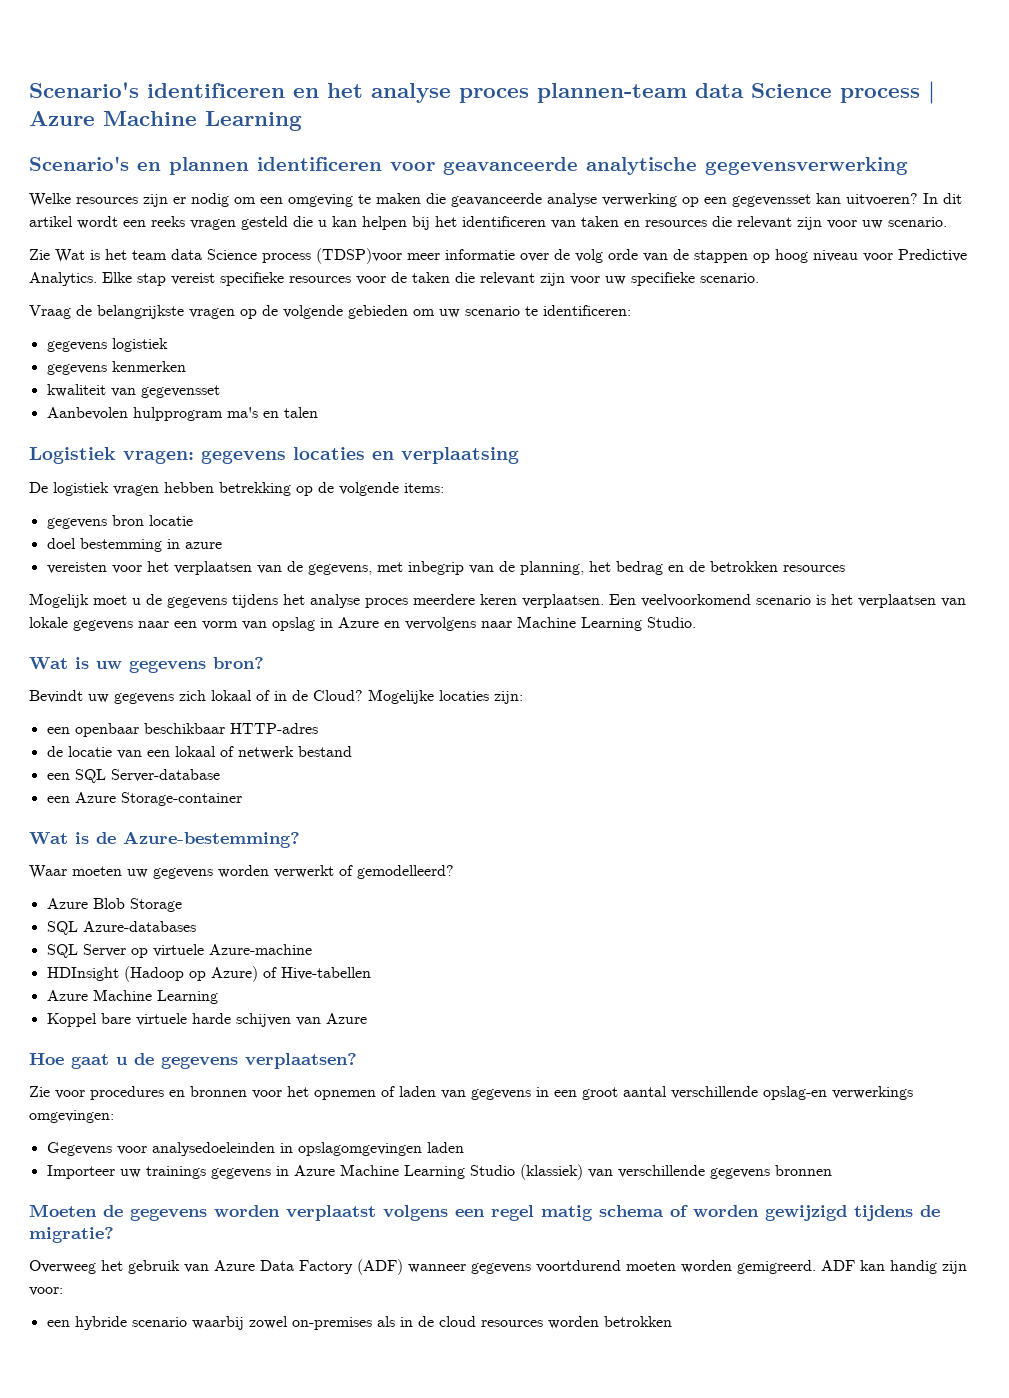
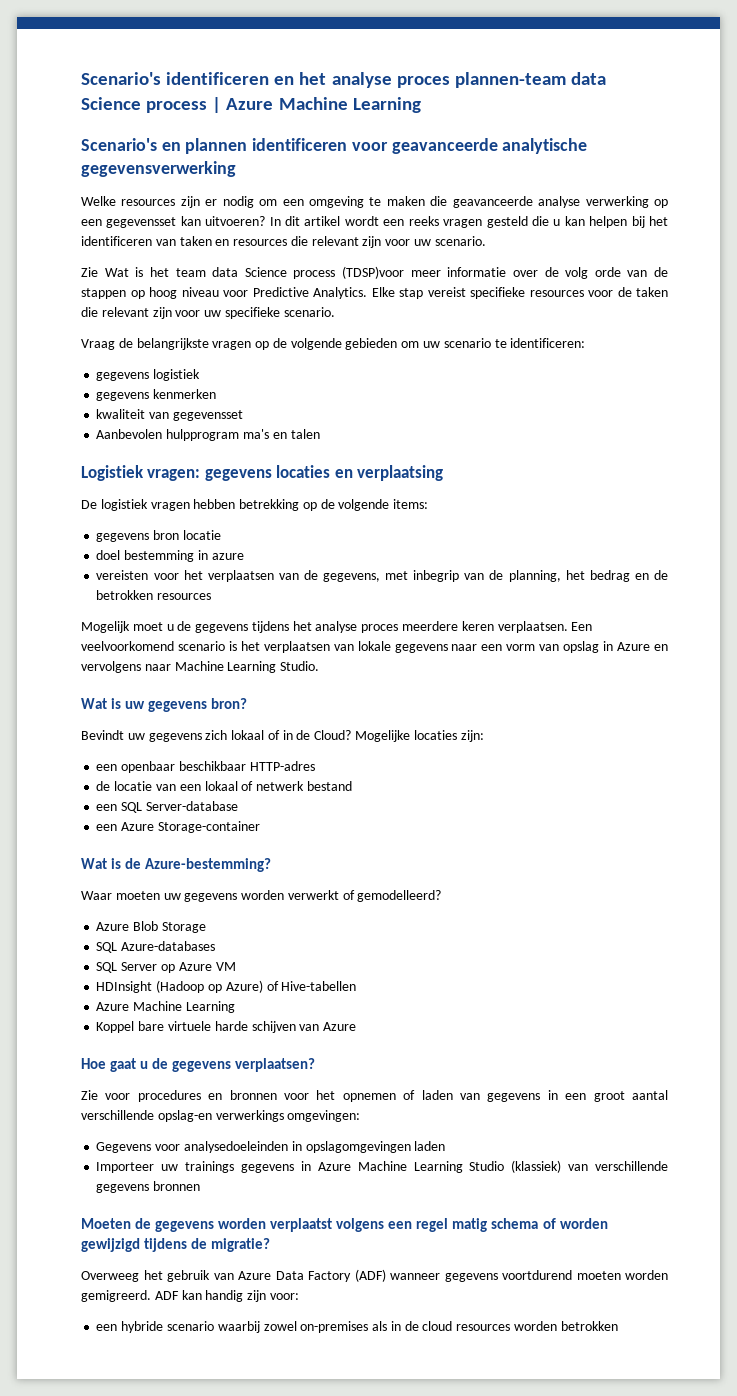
[152,944,312,957] virtuele Azure-machine -> [178,962,236,971] Azure VM

